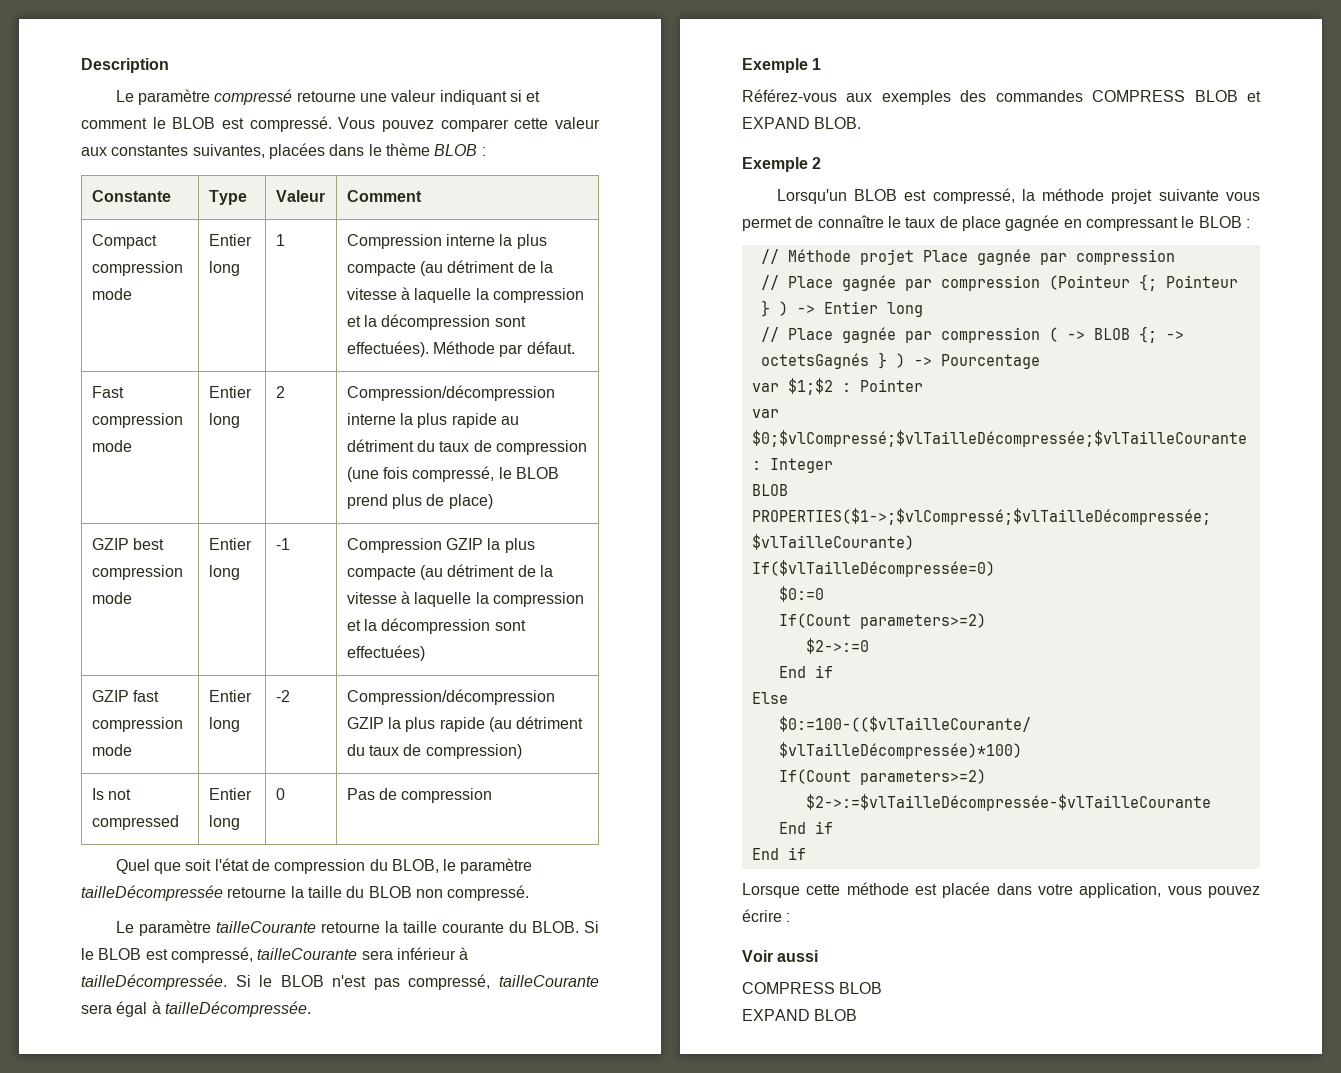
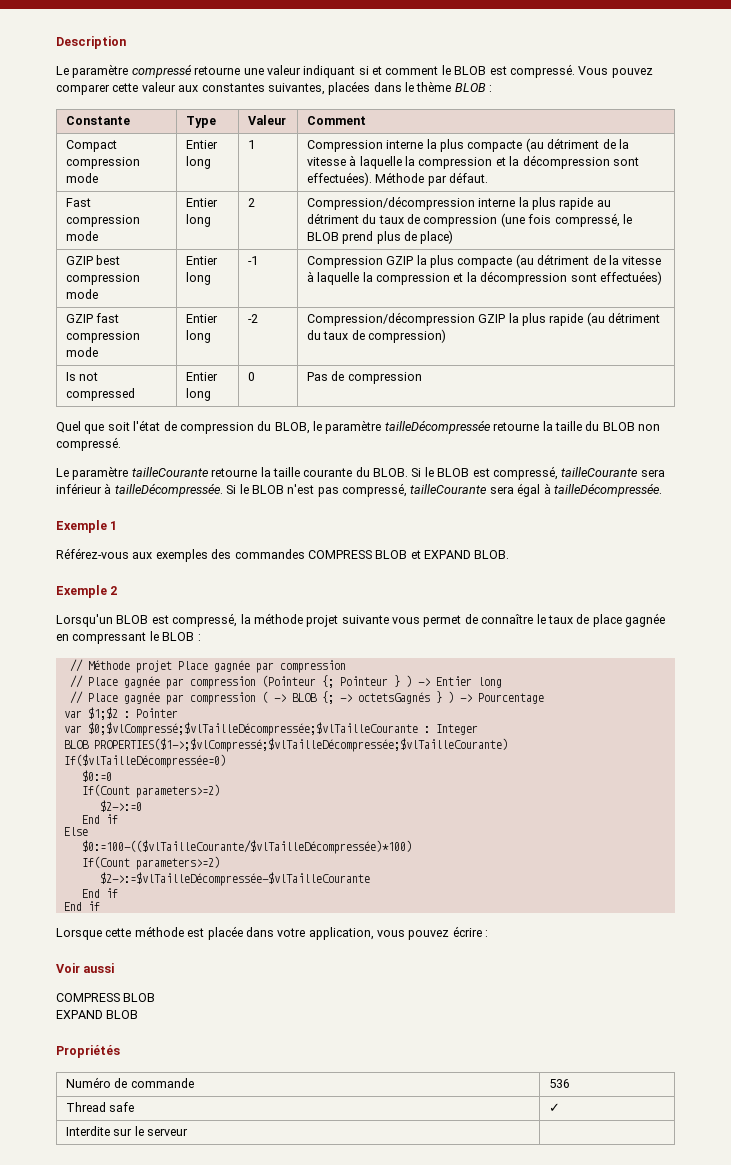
(858, 1015) none -> [56,1045,120,1058] [65,1077,194,1088] [548,1079,570,1088] [65,1102,135,1112] [548,1103,560,1112] [65,1126,189,1136] // Propriétés // Numéro de commande | 536 // Thread safe | ✓ // Interdite sur le serveur |

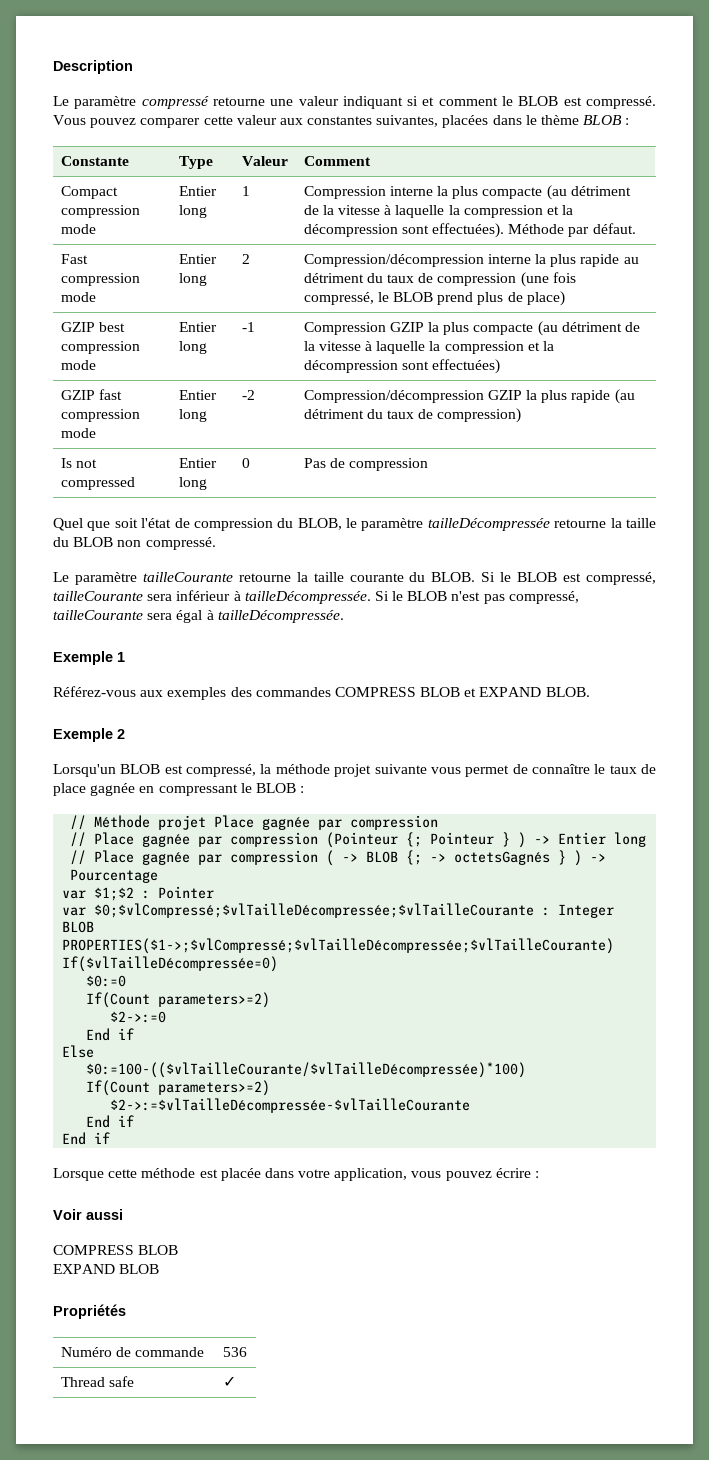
[65,1126,189,1136] // Interdite sur le serveur | -> (236, 1381) none

